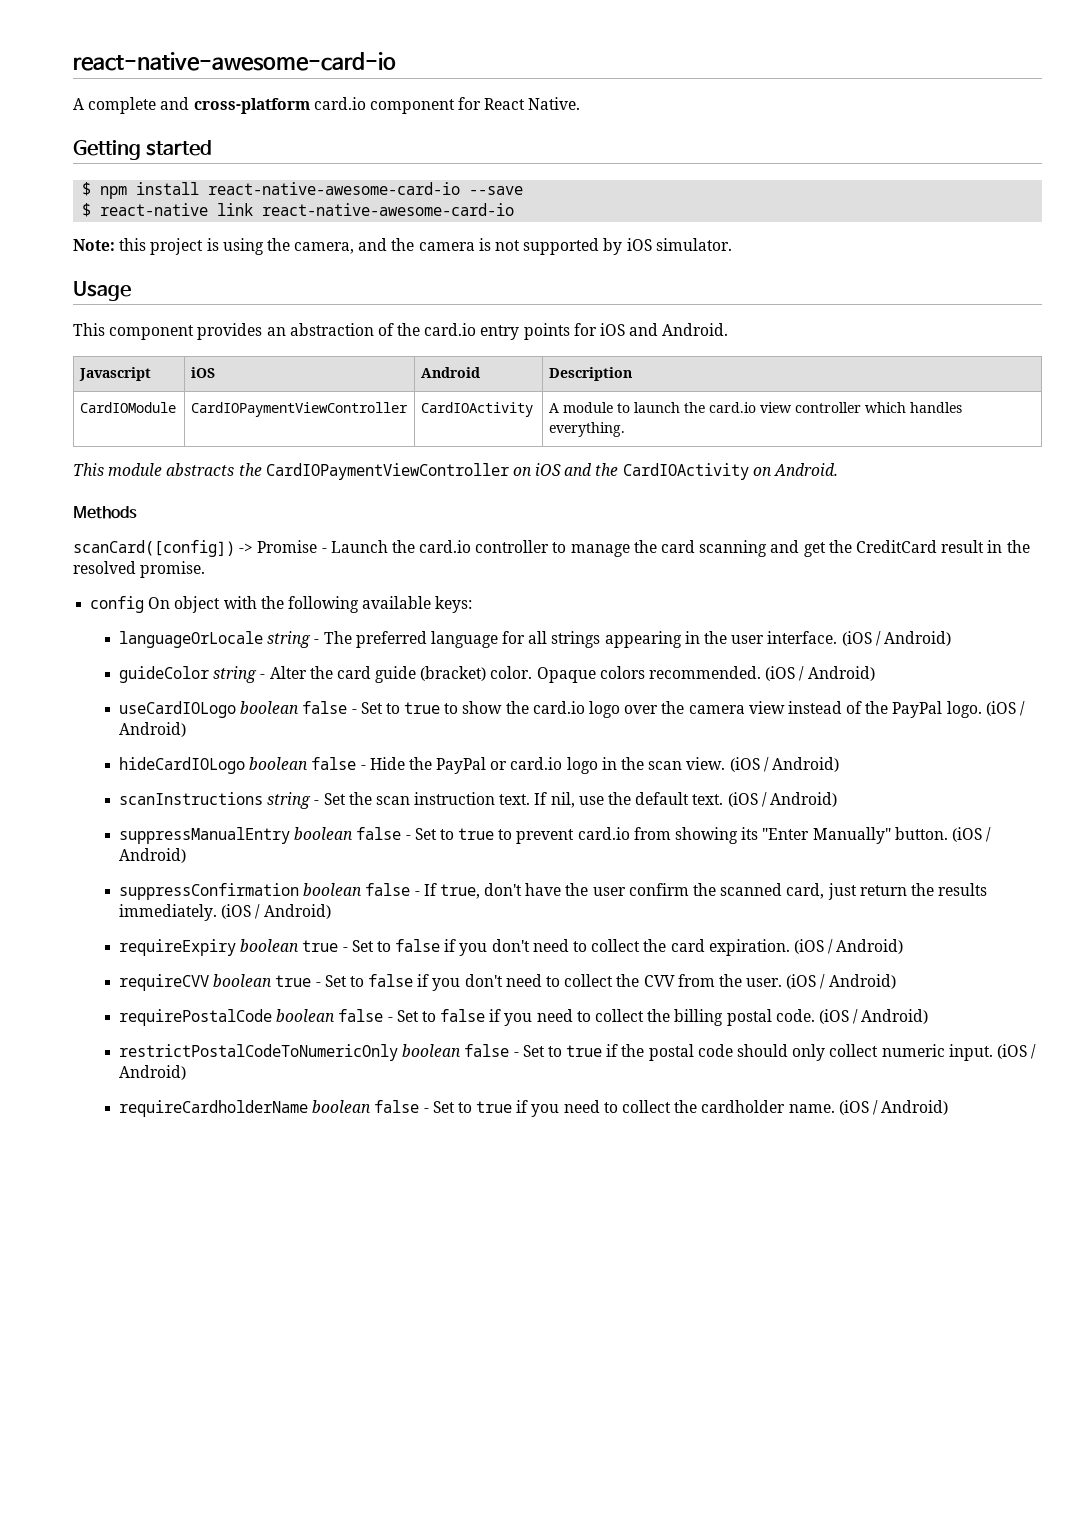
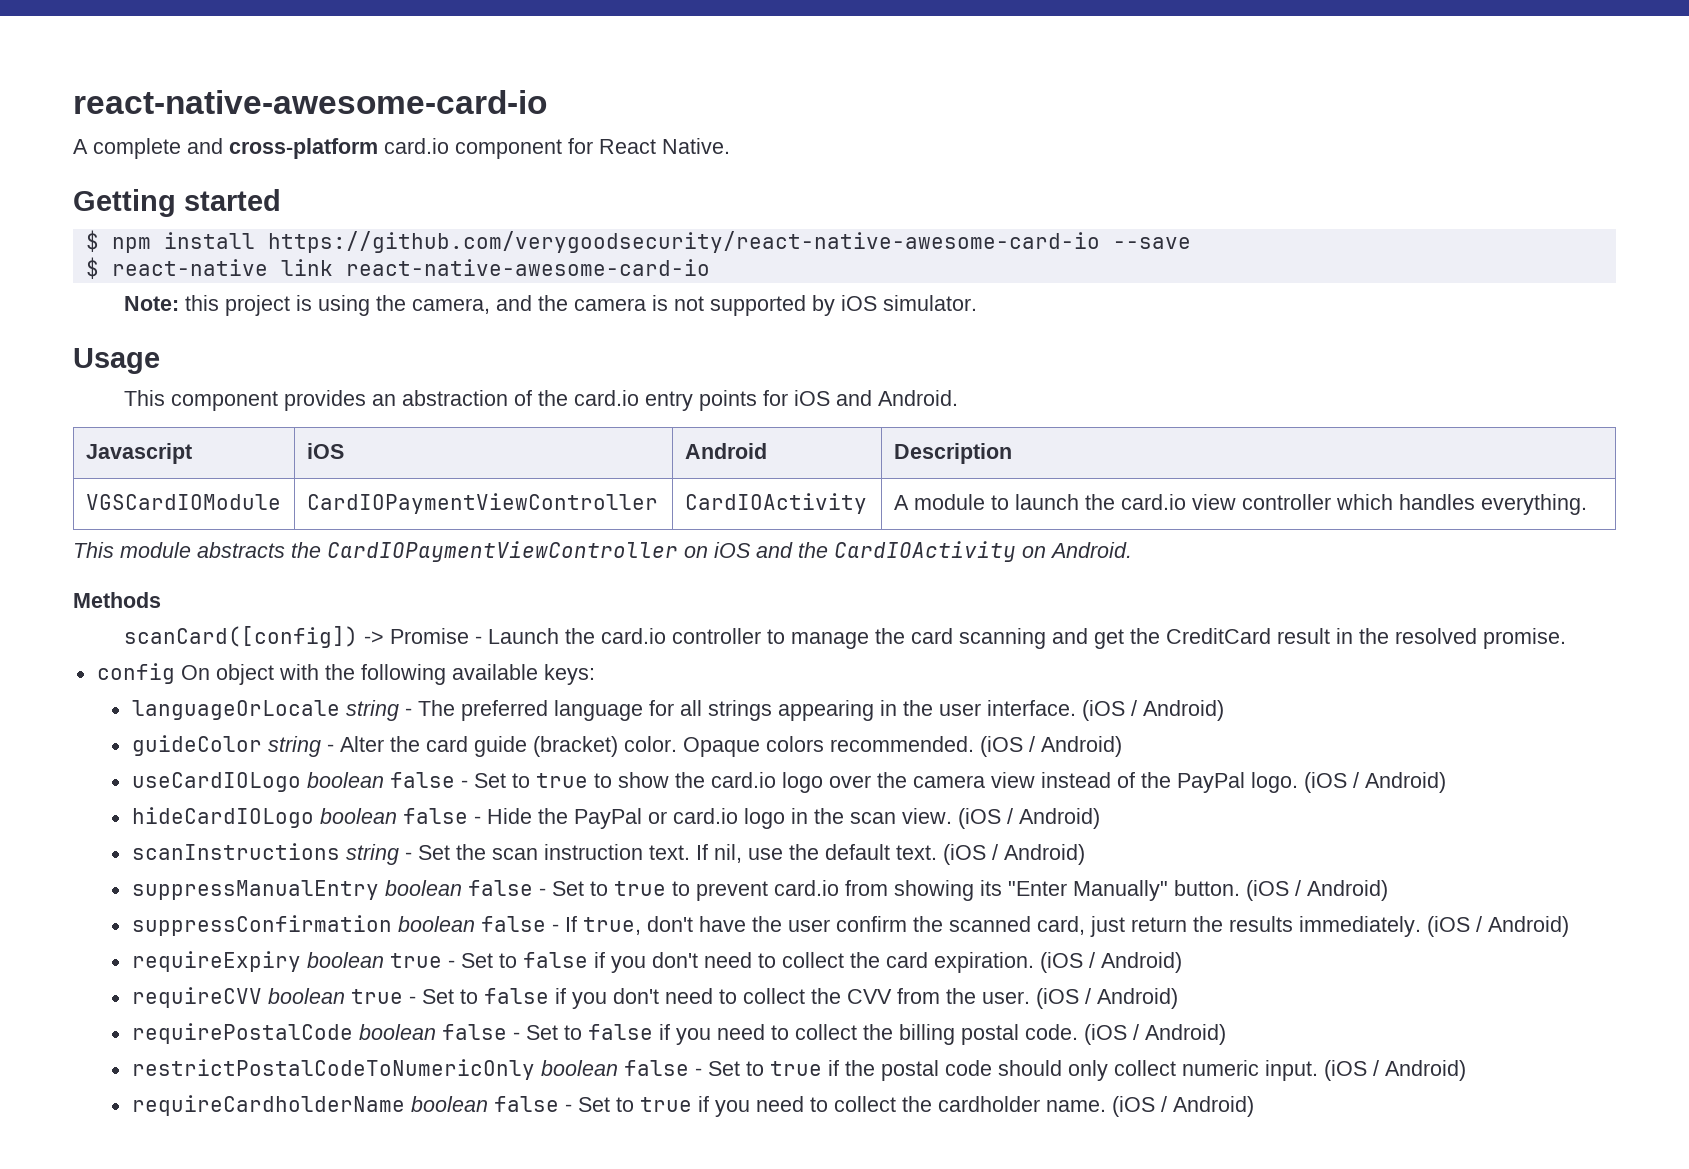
[208,182,461,195] react-native-awesome-card-io -> [267,231,1100,253] https://github.com/verygoodsecurity/react-native-awesome-card-io
[80,402,177,413] CardIOModule -> [85,494,281,510] VGSCardIOModule

